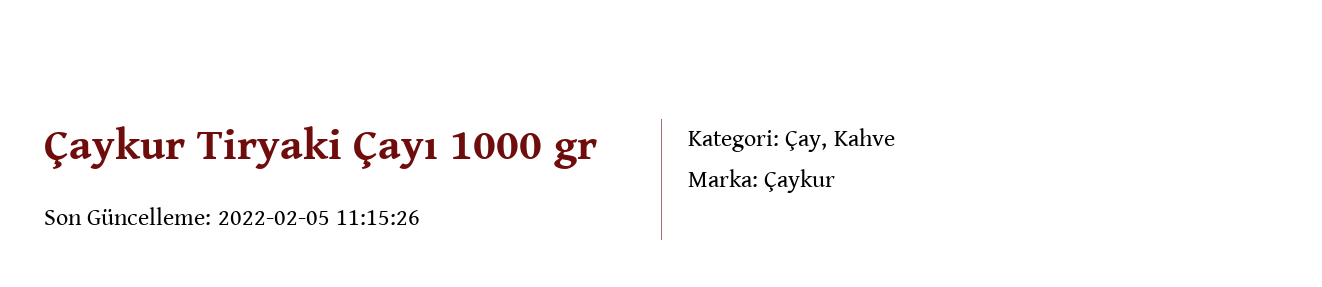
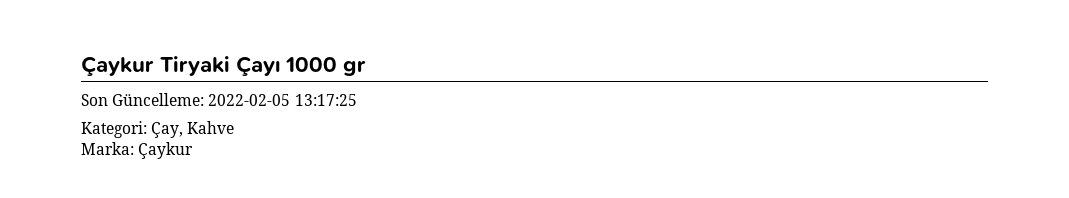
[336,210,421,225] 11:15:26 -> [294,94,357,106] 13:17:25

